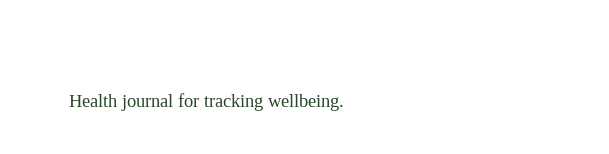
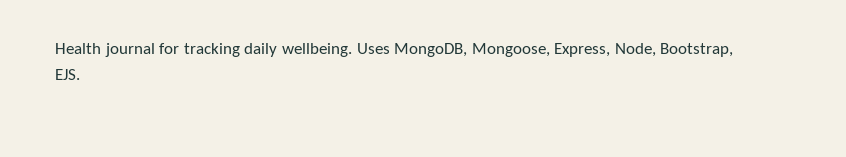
[268,94,344,111] wellbeing. -> [244,43,734,57] [55,69,80,80] daily wellbeing. Uses MongoDB, Mongoose, Express, Node, Bootstrap, EJS.

